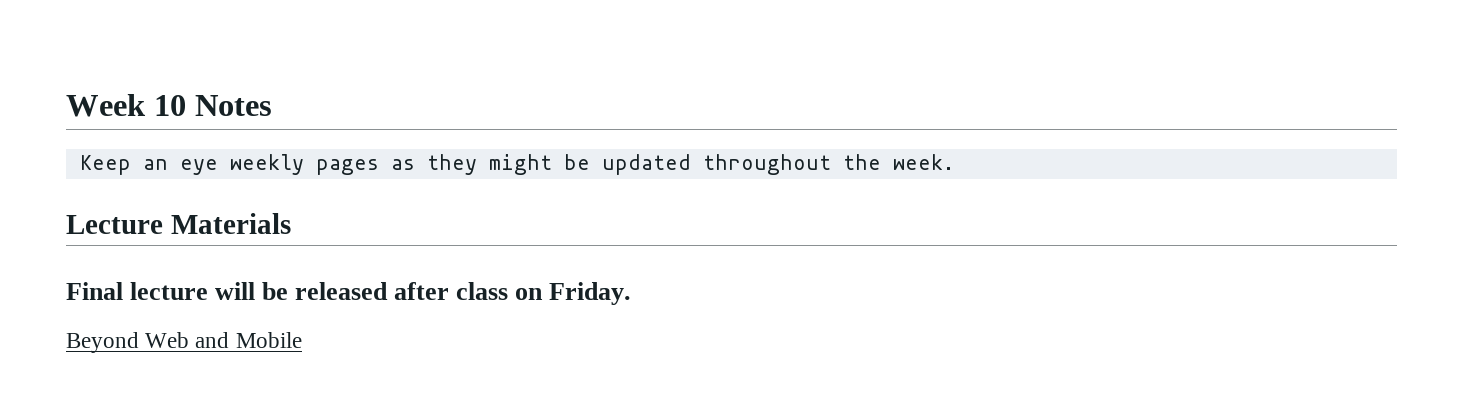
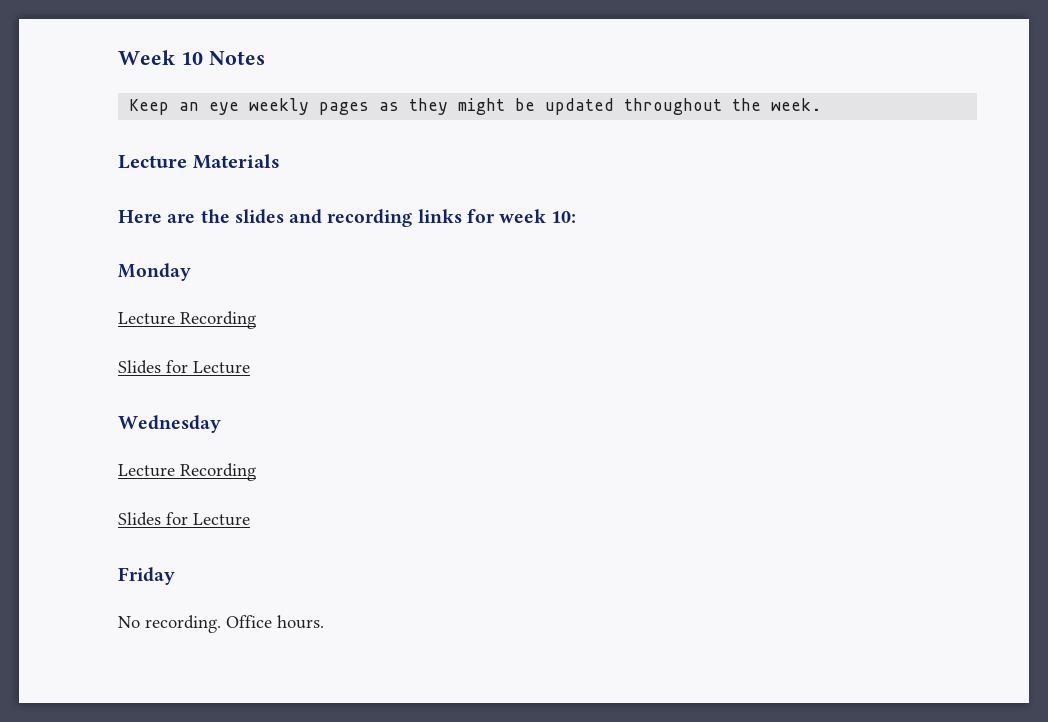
[66,282,632,305] [66,332,302,353] Final lecture will be released after class on Friday. // Beyond Web and Mobile -> [118,209,577,227] [118,263,191,281] [118,311,256,329] [118,360,250,374] [118,415,221,433] [118,463,256,481] [118,512,250,526] [118,567,175,585] [118,615,324,633] Here are the slides and recording links for week 10: // Monday // Lecture Recording // Slides for Lecture // Wednesday // Lecture Recording // Slides for Lecture // Friday // No recording. Office hours.

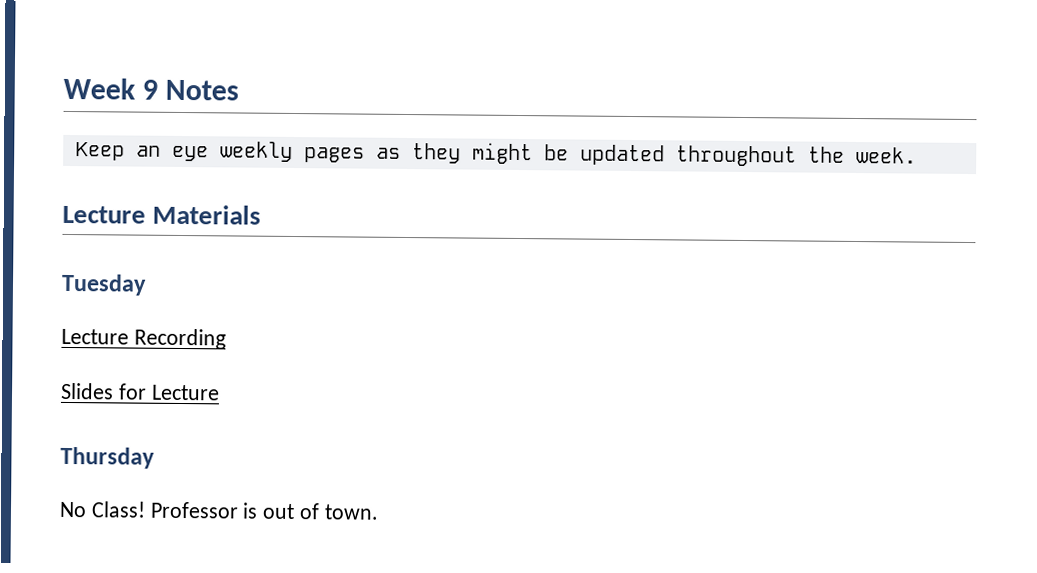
[180,52,203,65] 10 -> [142,79,159,100] 9
[118,209,577,227] [118,263,191,281] [118,311,256,329] [118,360,250,374] [118,415,221,433] [118,463,256,481] [118,512,250,526] [118,567,175,585] [118,615,324,633] Here are the slides and recording links for week 10: // Monday // Lecture Recording // Slides for Lecture // Wednesday // Lecture Recording // Slides for Lecture // Friday // No recording. Office hours. -> [61,273,147,296] [61,328,226,350] [60,382,220,401] [60,446,155,469] [59,501,379,520] Tuesday // Lecture Recording // Slides for Lecture // Thursday // No Class! Professor is out of town.

